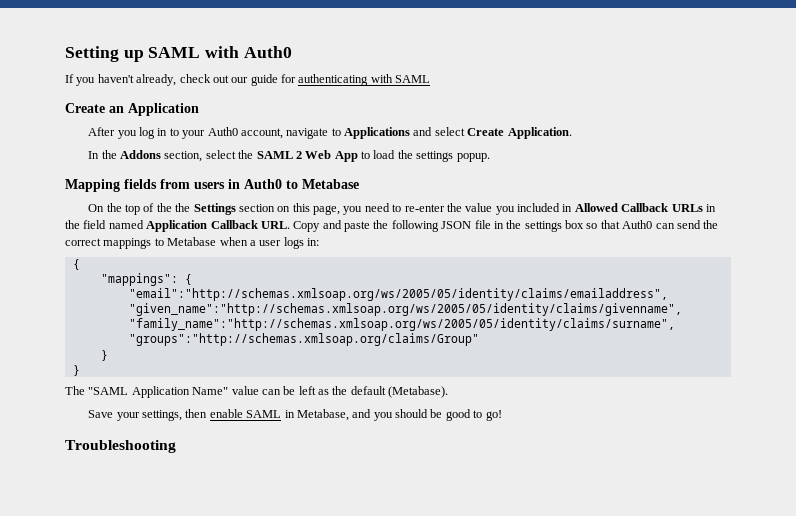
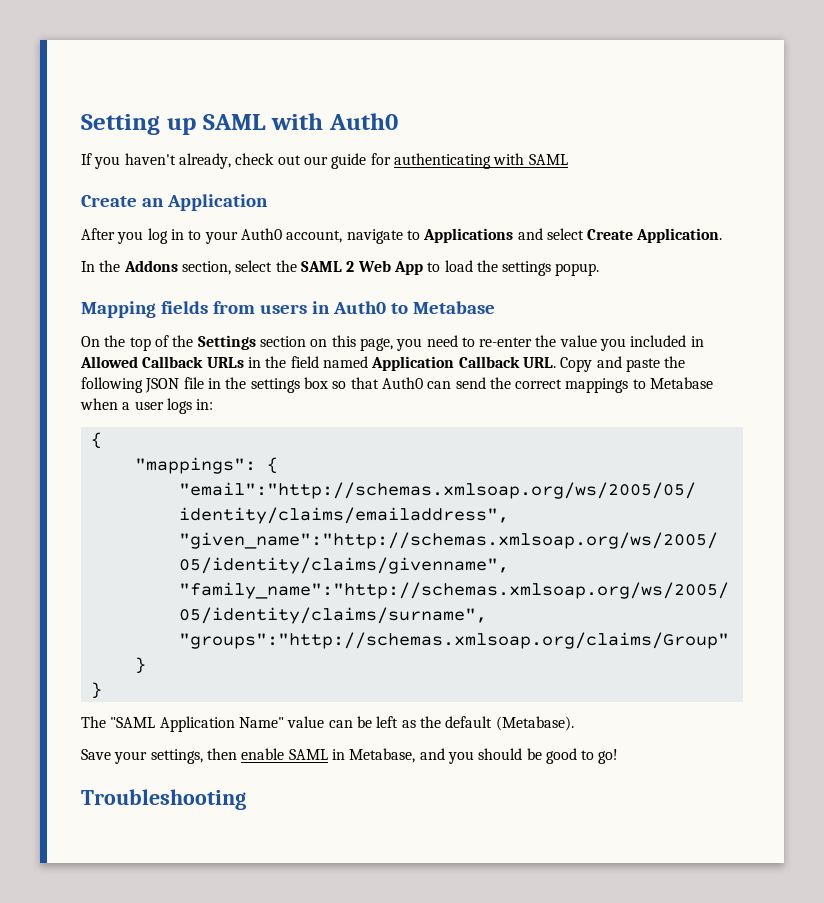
[175,203,191,212] the -> (194, 341) none

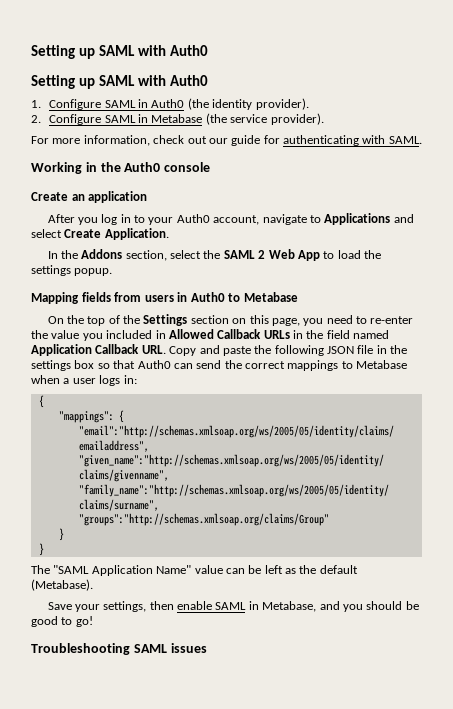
[81,113,398,135] [81,153,231,169] Setting up SAML with Auth0 // If you haven't already, -> [31,45,209,59] [31,75,208,89] [31,98,309,110] [31,113,324,125] [31,135,150,146] Setting up SAML with Auth0 // Setting up SAML with Auth0 // 1. Configure SAML in Auth0 (the identity provider). // 2. Configure SAML in Metabase (the service provider). // For more information,
[528,154,568,165] SAML -> [388,136,422,144] [31,162,211,174] SAML. // Working in the Auth0 console
[166,194,268,211] Application -> [88,191,148,203] application
(246, 799) none -> [133,643,207,653] SAML issues

